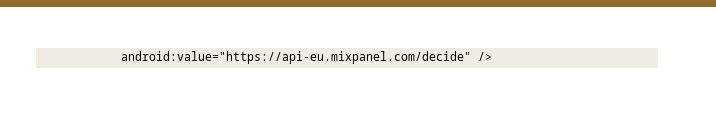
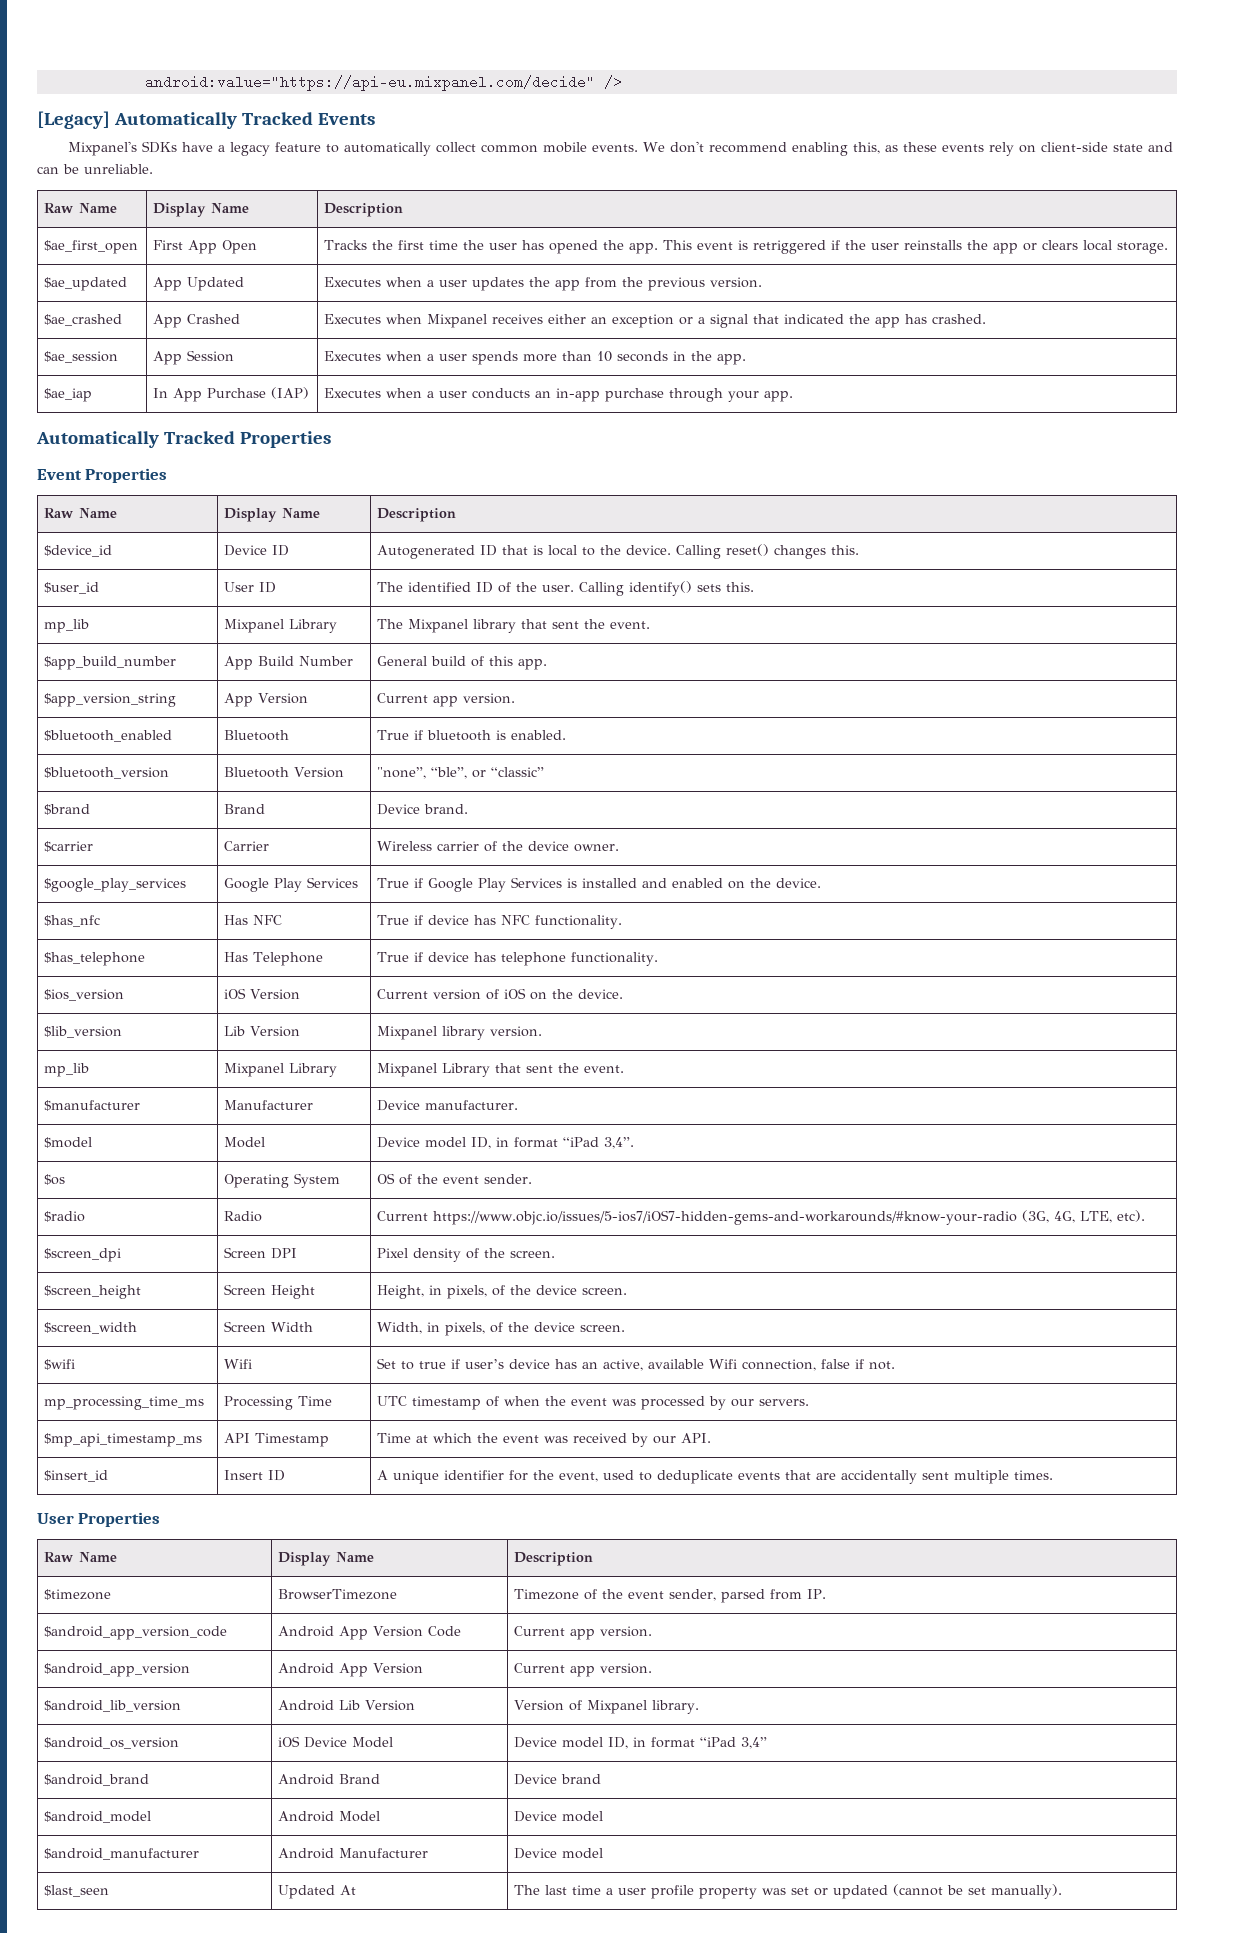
(492, 56) none -> [37,111,375,129] [68,141,1174,156] [37,164,153,174] [44,203,118,213] [153,203,250,217] [324,203,404,217] [44,240,139,254] [153,240,258,254] [324,240,1169,254] [44,277,128,291] [153,277,245,291] [324,277,763,291] [44,314,123,326] [153,314,241,328] [324,314,987,328] [44,351,119,363] [153,350,235,365] [324,351,747,365] [44,388,93,402] [153,387,310,402] [324,388,794,402] [36,431,331,448] [37,468,168,483] [44,508,118,518] [224,508,321,522] [377,508,457,522] [44,545,113,557] [224,545,290,556] [377,544,860,559] [44,582,100,594] [224,582,277,593] [377,581,755,596] [44,619,90,633] [224,619,338,633] [377,619,651,633] [44,656,177,670] [224,656,354,670] [377,656,548,670] [44,693,177,707] [224,693,309,707] [377,693,516,707] [44,730,173,742] [224,730,290,741] [377,730,567,741] [44,767,170,779] [224,767,345,778] [377,767,545,779] [44,804,91,815] [224,804,266,814] [377,804,469,815] [44,841,94,852] [224,841,270,851] [377,841,620,852] [44,878,187,892] [224,877,359,892] [377,877,822,892] [44,915,101,927] [224,915,283,925] [377,915,623,929] [44,952,146,966] [224,952,324,966] [377,952,659,966] [44,989,125,1001] [224,988,301,1000] [377,988,624,1000] [44,1026,123,1038] [224,1026,301,1037] [377,1026,543,1040] [44,1063,90,1077] [224,1063,338,1077] [377,1063,625,1077] [44,1100,141,1111] [224,1100,314,1110] [377,1100,519,1111] [44,1137,93,1148] [224,1137,266,1148] [377,1137,635,1149] [44,1174,66,1185] [224,1173,341,1188] [377,1173,533,1185] [44,1211,86,1222] [224,1211,263,1222] [377,1210,1146,1225] [44,1248,122,1262] [224,1247,298,1259] [377,1248,556,1262] [44,1285,142,1299] [224,1284,316,1299] [377,1285,628,1299] [44,1322,138,1334] [224,1321,314,1332] [377,1322,626,1336] [44,1359,76,1370] [224,1359,253,1369] [377,1358,896,1371] [44,1396,205,1410] [224,1396,333,1410] [377,1396,810,1410] [44,1433,203,1447] [224,1433,330,1447] [377,1433,712,1447] [44,1470,109,1482] [224,1470,286,1481] [377,1470,1054,1484] [37,1512,161,1527] [44,1552,118,1562] [278,1552,375,1566] [514,1552,594,1566] [44,1589,112,1600] [278,1589,398,1600] [514,1589,827,1603] [44,1626,228,1640] [278,1626,462,1640] [514,1626,653,1640] [44,1663,191,1677] [278,1663,424,1677] [514,1663,653,1677] [44,1700,182,1712] [278,1700,416,1711] [514,1700,700,1714] [44,1737,180,1749] [278,1736,394,1748] [514,1737,768,1749] [44,1774,150,1786] [278,1774,381,1785] [514,1774,602,1785] [44,1811,152,1823] [278,1811,381,1822] [514,1811,604,1822] [44,1848,200,1860] [278,1848,429,1859] [514,1848,604,1859] [44,1885,110,1897] [278,1885,357,1899] [514,1884,1063,1899] // [Legacy] Automatically Tracked Events // Mixpanel's SDKs have a legacy feature to automatically collect common mobile events. We don't recommend enabling this, as these events rely on client-side state and can be unreliable. // Raw Name | Display Name | Description // $ae_first_open | First App Open | Tracks the first time the user has opened the app. This event is retriggered if the user reinstalls the app or clears local storage. // $ae_updated | App Updated | Executes when a user updates the app from the previous version. // $ae_crashed | App Crashed | Executes when Mixpanel receives either an exception or a signal that indicated the app has crashed. // $ae_session | App Session | Executes when a user spends more than 10 seconds in the app. // $ae_iap | In App Purchase (IAP) | Executes when a user conducts an in-app purchase through your app. // Automatically Tracked Properties // Event Properties // Raw Name | Display Name | Description // $device_id | Device ID | Autogenerated ID that is local to the device. Calling reset() changes this. // $user_id | User ID | The identified ID of the user. Calling identify() sets this. // mp_lib | Mixpanel Library | The Mixpanel library that sent the event. // $app_build_number | App Build Number | General build of this app. // $app_version_string | App Version | Current app version. // $bluetooth_enabled | Bluetooth | True if bluetooth is enabled. // $bluetooth_version | Bluetooth Version | "none”, “ble”, or “classic” // $brand | Brand | Device brand. // $carrier | Carrier | Wireless carrier of the device owner. // $google_play_services | Google Play Services | True if Google Play Services is installed and enabled on the device. // $has_nfc | Has NFC | True if device has NFC functionality. // $has_telephone | Has Telephone | True if device has telephone functionality. // $ios_version | iOS Version | Current version of iOS on the device. // $lib_version | Lib Version | Mixpanel library version. // mp_lib | Mixpanel Library | Mixpanel Library that sent the event. // $manufacturer | Manufacturer | Device manufacturer. // $model | Model | Device model ID, in format “iPad 3,4”. // $os | Operating System | OS of the event sender. // $radio | Radio | Current https://www.objc.io/issues/5-ios7/iOS7-hidden-gems-and-workarounds/#know-your-radio (3G, 4G, LTE, etc). // $screen_dpi | Screen DPI | Pixel density of the screen. // $screen_height | Screen Height | Height, in pixels, of the device screen. // $screen_width | Screen Width | Width, in pixels, of the device screen. // $wifi | Wifi | Set to true if user’s device has an active, available Wifi connection, false if not. // mp_processing_time_ms | Processing Time | UTC timestamp of when the event was processed by our servers. // $mp_api_timestamp_ms | API Timestamp | Time at which the event was received by our API. // $insert_id | Insert ID | A unique identifier for the event, used to deduplicate events that are accidentally sent multiple times. // User Properties // Raw Name | Display Name | Description // $timezone | BrowserTimezone | Timezone of the event sender, parsed from IP. // $android_app_version_code | Android App Version Code | Current app version. // $android_app_version | Android App Version | Current app version. // $android_lib_version | Android Lib Version | Version of Mixpanel library. // $android_os_version | iOS Device Model | Device model ID, in format “iPad 3,4” // $android_brand | Android Brand | Device brand // $android_model | Android Model | Device model // $android_manufacturer | Android Manufacturer | Device model // $last_seen | Updated At | The last time a user profile property was set or updated (cannot be set manually).

